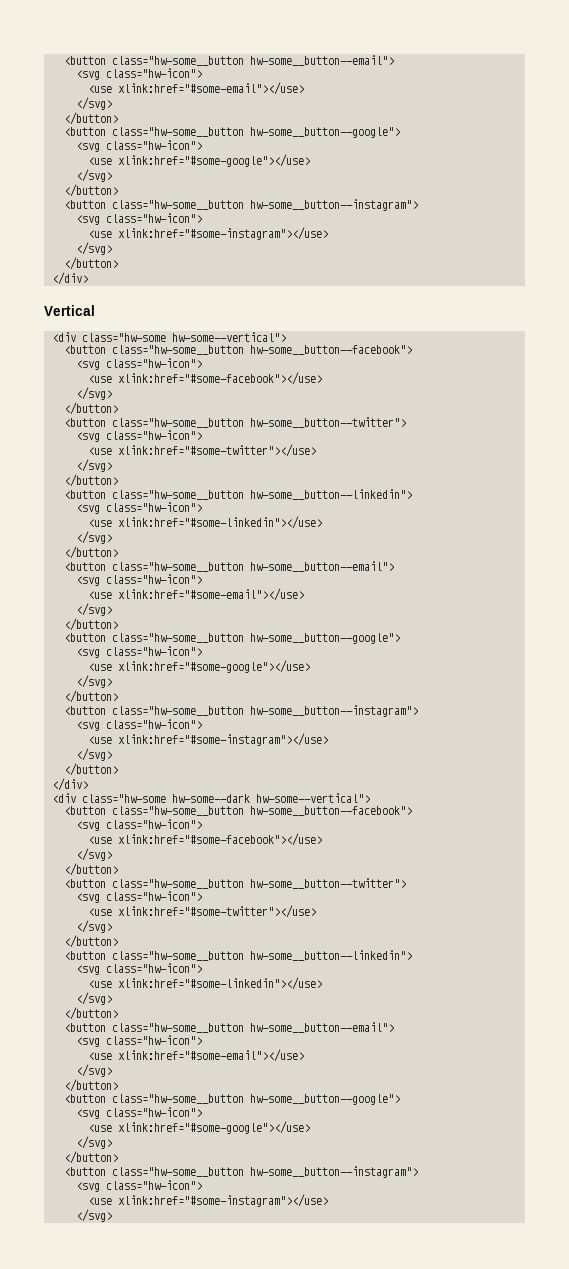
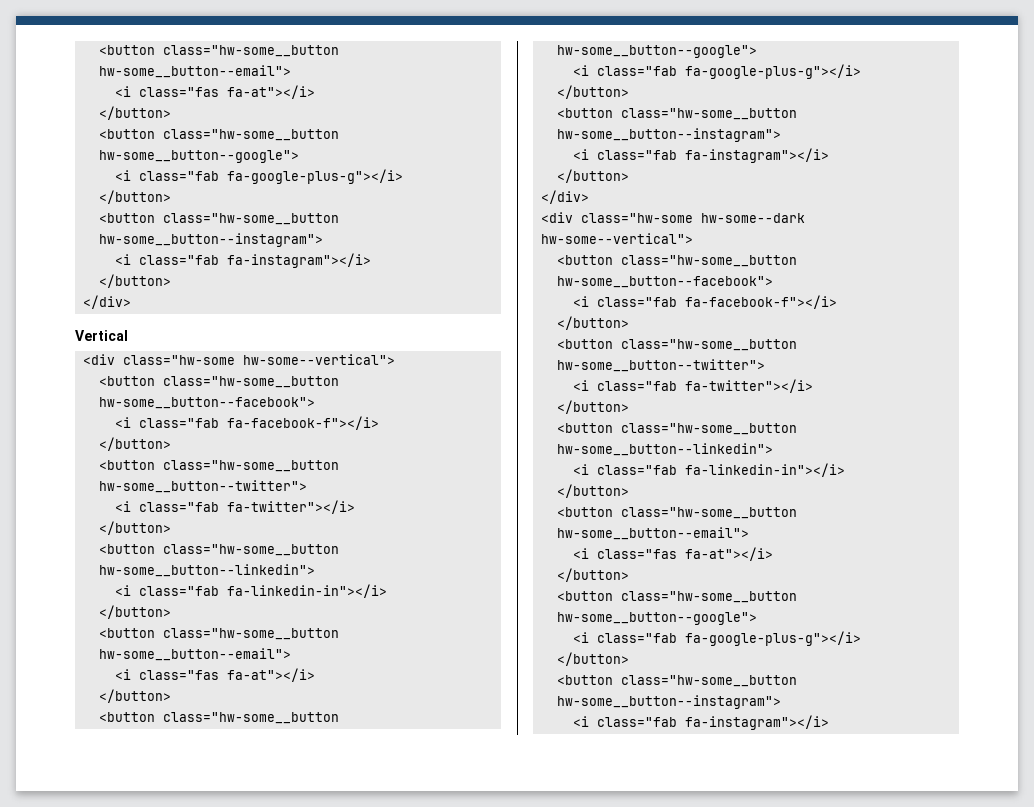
[63,55,394,66] [75,68,202,80] [87,82,304,95] [75,97,112,110] [63,112,118,125] [63,127,400,138] [75,140,202,152] [87,154,310,167] [75,169,112,182] [63,184,118,197] [63,199,418,211] [75,213,202,225] [87,227,328,240] [75,242,112,255] <button class="hw-some__button hw-some__button--email"> // <svg class="hw-icon"> // <use xlink:href="#some-email"></use> // </svg> // </button> // <button class="hw-some__button hw-some__button--google"> // <svg class="hw-icon"> // <use xlink:href="#some-google"></use> // </svg> // </button> // <button class="hw-some__button hw-some__button--instagram"> // <svg class="hw-icon"> // <use xlink:href="#some-instagram"></use> // </svg> -> [99,45,340,57] [99,65,292,78] [115,85,316,99] [99,106,172,120] [99,129,340,141] [99,150,300,163] [115,169,404,184] [99,190,172,204] [99,213,340,225] [99,233,324,247] [115,253,372,268] <button class="hw-some__button hw-some__button--email"> // <i class="fas fa-at"></i> // </button> // <button class="hw-some__button hw-some__button--google"> // <i class="fab fa-google-plus-g"></i> // </button> // <button class="hw-some__button hw-some__button--instagram"> // <i class="fab fa-instagram"></i>
[75,358,202,370] [87,372,322,385] [75,387,112,400] [63,402,118,415] [63,417,406,428] [75,430,202,442] [87,444,316,457] [75,459,112,472] [63,474,118,487] [63,489,412,500] [75,502,202,514] [87,516,322,529] [75,531,112,544] [63,546,118,559] [63,561,394,572] [75,574,202,586] [87,588,304,601] [75,603,112,616] [63,618,118,631] [63,633,400,644] [75,646,202,658] [87,660,310,673] [75,675,112,688] [63,690,118,703] [63,705,418,717] [75,719,202,731] [87,733,328,746] [75,748,112,761] <svg class="hw-icon"> // <use xlink:href="#some-facebook"></use> // </svg> // </button> // <button class="hw-some__button hw-some__button--twitter"> // <svg class="hw-icon"> // <use xlink:href="#some-twitter"></use> // </svg> // </button> // <button class="hw-some__button hw-some__button--linkedin"> // <svg class="hw-icon"> // <use xlink:href="#some-linkedin"></use> // </svg> // </button> // <button class="hw-some__button hw-some__button--email"> // <svg class="hw-icon"> // <use xlink:href="#some-email"></use> // </svg> // </button> // <button class="hw-some__button hw-some__button--google"> // <svg class="hw-icon"> // <use xlink:href="#some-google"></use> // </svg> // </button> // <button class="hw-some__button hw-some__button--instagram"> // <svg class="hw-icon"> // <use xlink:href="#some-instagram"></use> // </svg> -> [115,416,380,430] [99,437,172,451] [99,460,340,472] [99,480,308,493] [115,500,356,514] [99,521,172,535] [99,544,340,556] [99,564,316,577] [115,584,388,598] [99,605,172,619] [99,628,340,640] [99,648,292,661] [115,668,316,682] [99,689,172,703] [99,712,340,724] [557,45,758,58] [573,64,862,79] [557,85,630,99] [557,108,798,120] [557,128,782,142] [573,148,830,163] <i class="fab fa-facebook-f"></i> // </button> // <button class="hw-some__button hw-some__button--twitter"> // <i class="fab fa-twitter"></i> // </button> // <button class="hw-some__button hw-some__button--linkedin"> // <i class="fab fa-linkedin-in"></i> // </button> // <button class="hw-some__button hw-some__button--email"> // <i class="fas fa-at"></i> // </button> // <button class="hw-some__button hw-some__button--google"> // <i class="fab fa-google-plus-g"></i> // </button> // <button class="hw-some__button hw-some__button--instagram"> // <i class="fab fa-instagram"></i>
[75,819,202,831] [87,833,322,846] [75,848,112,861] [63,863,118,876] [63,878,406,889] [75,891,202,903] [87,905,316,918] [75,920,112,933] [63,935,118,948] [63,950,412,961] [75,963,202,975] [87,977,322,990] [75,992,112,1005] [63,1007,118,1020] [63,1022,394,1033] [75,1035,202,1047] [87,1049,304,1062] [75,1064,112,1077] [63,1079,118,1092] [63,1094,400,1105] [75,1107,202,1119] [87,1121,310,1134] [75,1136,112,1149] [63,1151,118,1164] [63,1166,418,1178] [75,1180,202,1192] [87,1194,328,1207] [75,1209,112,1222] <svg class="hw-icon"> // <use xlink:href="#some-facebook"></use> // </svg> // </button> // <button class="hw-some__button hw-some__button--twitter"> // <svg class="hw-icon"> // <use xlink:href="#some-twitter"></use> // </svg> // </button> // <button class="hw-some__button hw-some__button--linkedin"> // <svg class="hw-icon"> // <use xlink:href="#some-linkedin"></use> // </svg> // </button> // <button class="hw-some__button hw-some__button--email"> // <svg class="hw-icon"> // <use xlink:href="#some-email"></use> // </svg> // </button> // <button class="hw-some__button hw-some__button--google"> // <svg class="hw-icon"> // <use xlink:href="#some-google"></use> // </svg> // </button> // <button class="hw-some__button hw-some__button--instagram"> // <svg class="hw-icon"> // <use xlink:href="#some-instagram"></use> // </svg> -> [573,295,838,309] [557,316,630,330] [557,339,798,351] [557,359,766,372] [573,379,814,393] [557,400,630,414] [557,423,798,435] [557,443,774,456] [573,463,846,477] [557,484,630,498] [557,507,798,519] [557,527,750,540] [573,547,774,561] [557,568,630,582] [557,591,798,603] [557,612,758,625] [573,631,862,646] [557,652,630,666] [557,675,798,687] [557,695,782,709] [573,715,830,730] <i class="fab fa-facebook-f"></i> // </button> // <button class="hw-some__button hw-some__button--twitter"> // <i class="fab fa-twitter"></i> // </button> // <button class="hw-some__button hw-some__button--linkedin"> // <i class="fab fa-linkedin-in"></i> // </button> // <button class="hw-some__button hw-some__button--email"> // <i class="fas fa-at"></i> // </button> // <button class="hw-some__button hw-some__button--google"> // <i class="fab fa-google-plus-g"></i> // </button> // <button class="hw-some__button hw-some__button--instagram"> // <i class="fab fa-instagram"></i>

